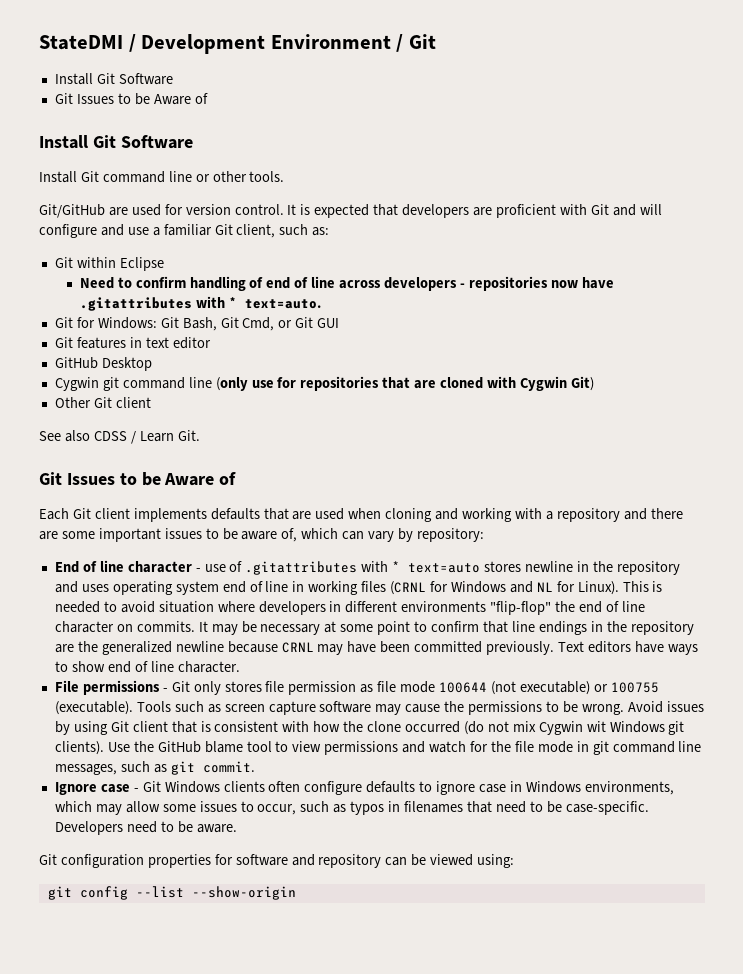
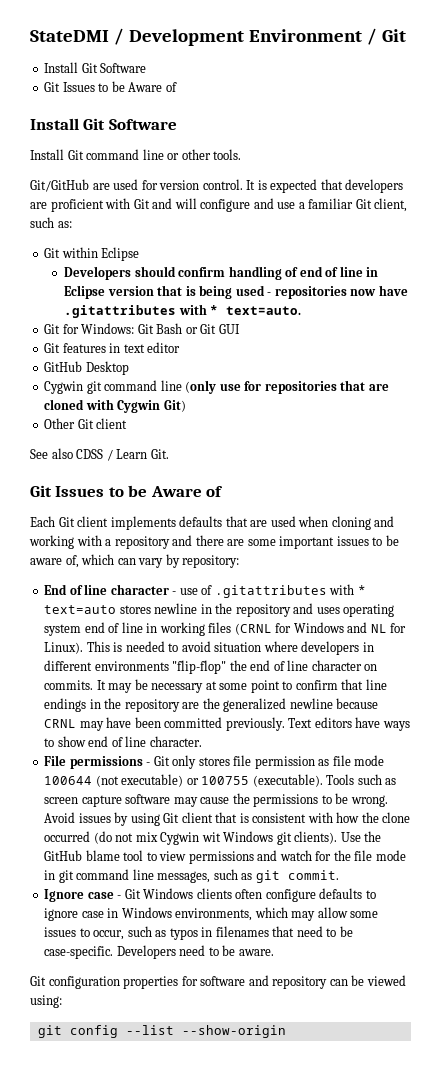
[79,277,132,289] Need to -> [64,266,176,280] Developers should
[339,277,458,291] across developers -> [366,267,379,277] [64,285,265,299] in Eclipse version that is being used
[182,317,275,331] Bash, Git Cmd, -> [156,323,183,334] Bash

